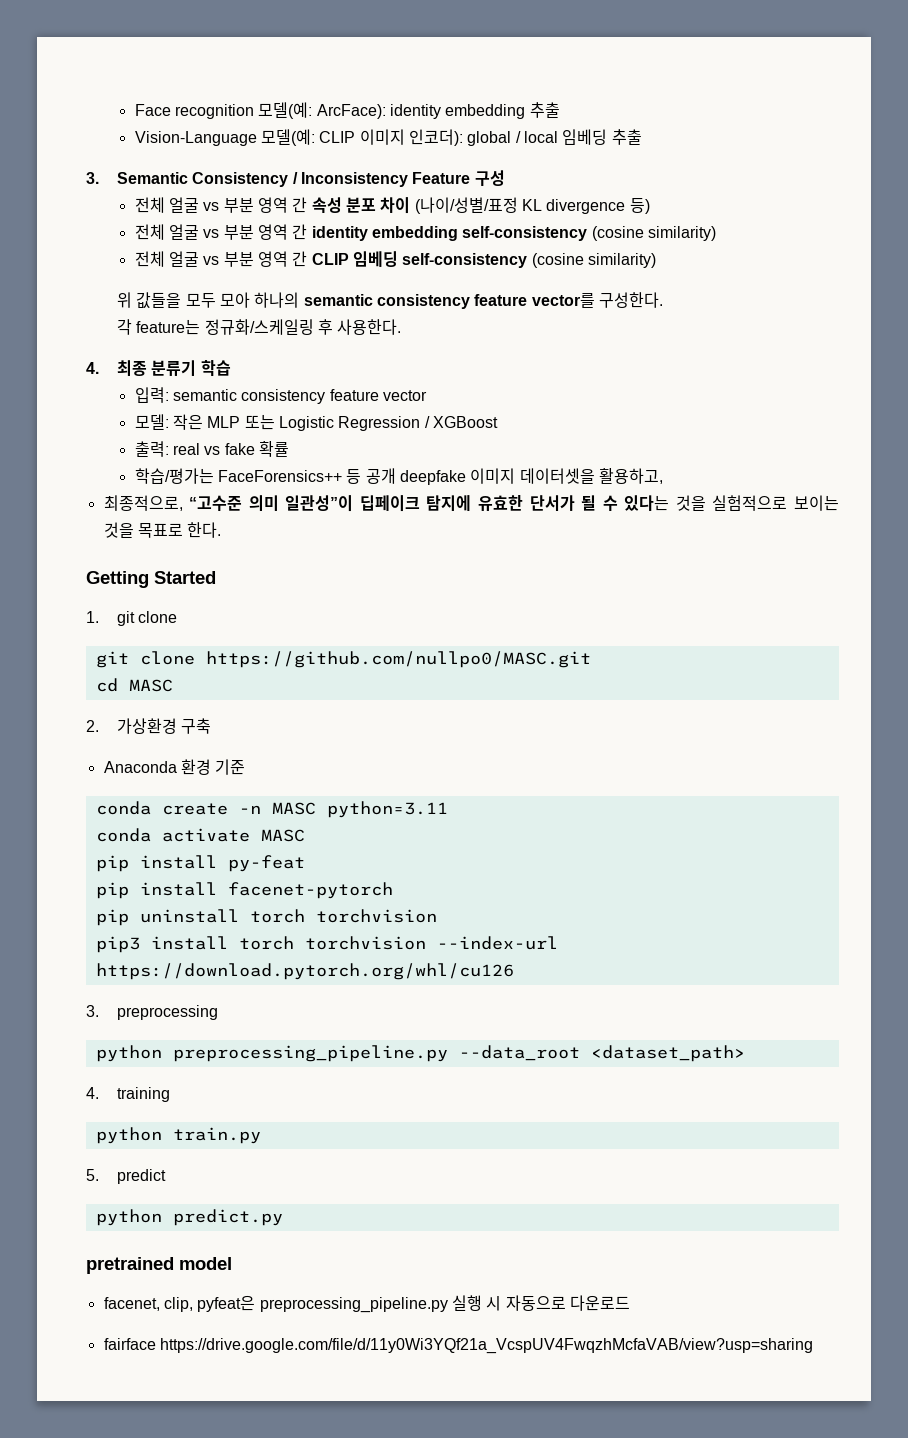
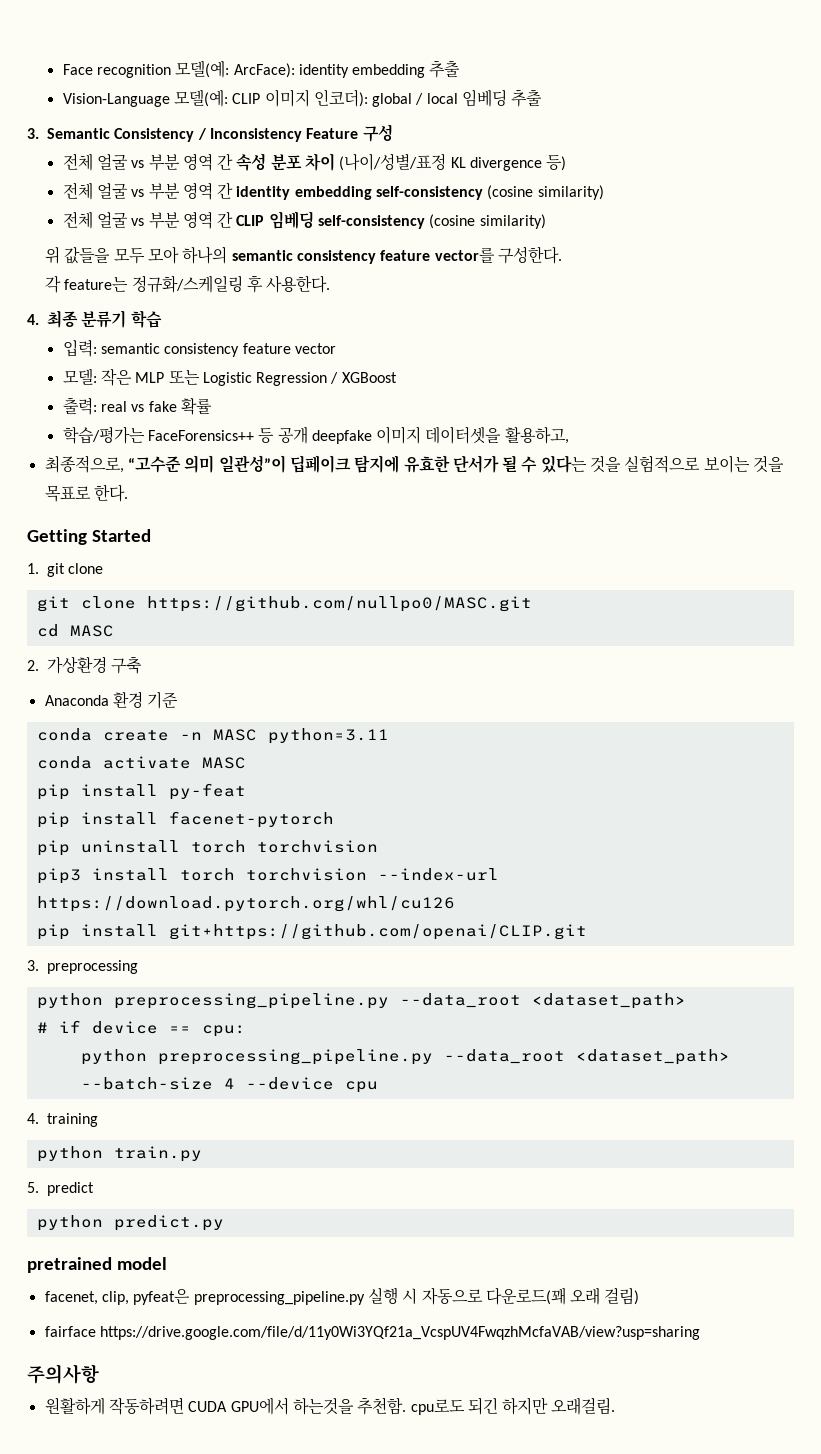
(514, 971) none -> [36,924,587,940] // pip install git+https://github.com/openai/CLIP.git
(745, 1053) none -> [36,1020,246,1037] [80,1049,730,1065] [80,1077,378,1093] // # if device == cpu: // python preprocessing_pipeline.py --data_root <dataset_path> --batch-size 4 --device cpu
[569,1295,630,1311] 다운로드 -> [485,1287,640,1305] 다운로드(꽤 오래 걸림)
(813, 1346) none -> [27,1364,99,1384] [44,1397,616,1415] // 주의사항 // 원활하게 작동하려면 CUDA GPU에서 하는것을 추천함. cpu로도 되긴 하지만 오래걸림.

